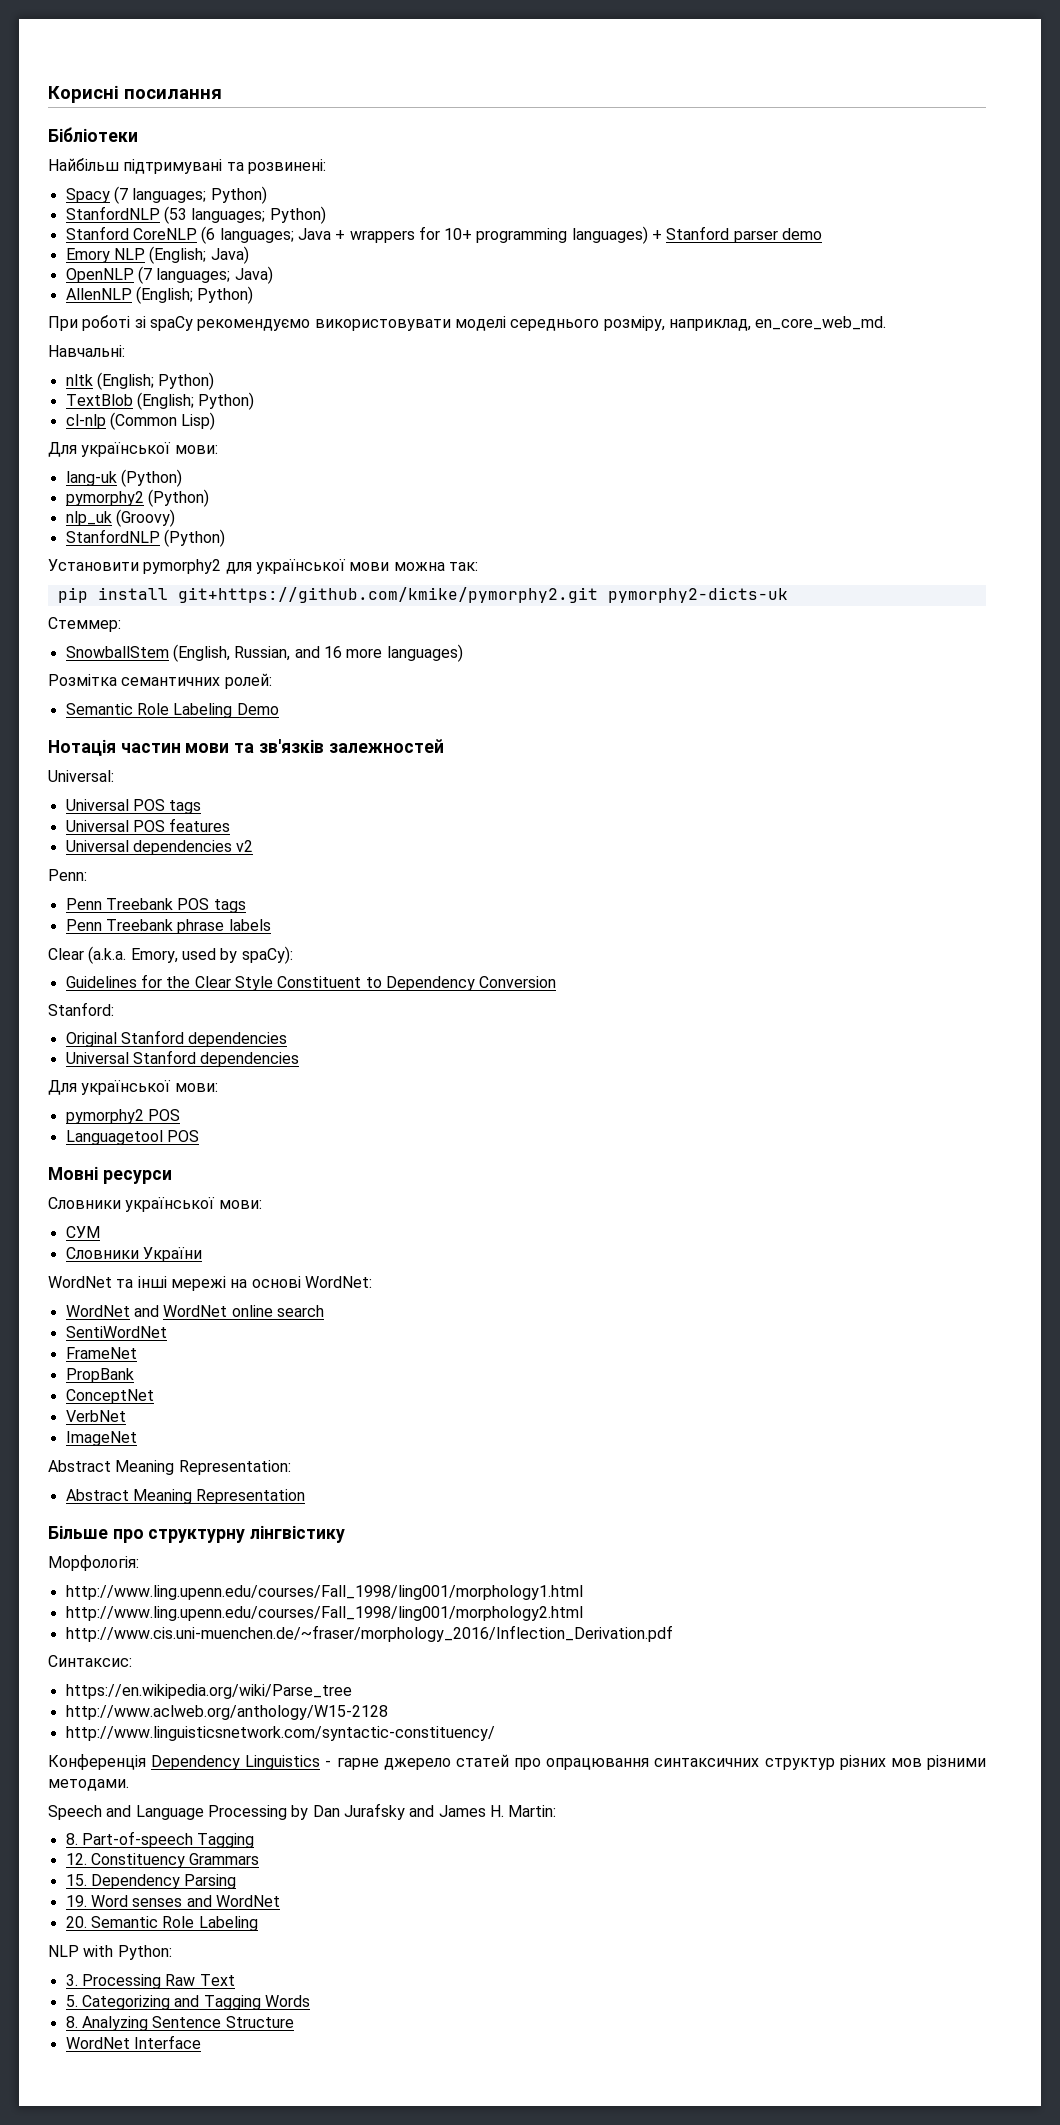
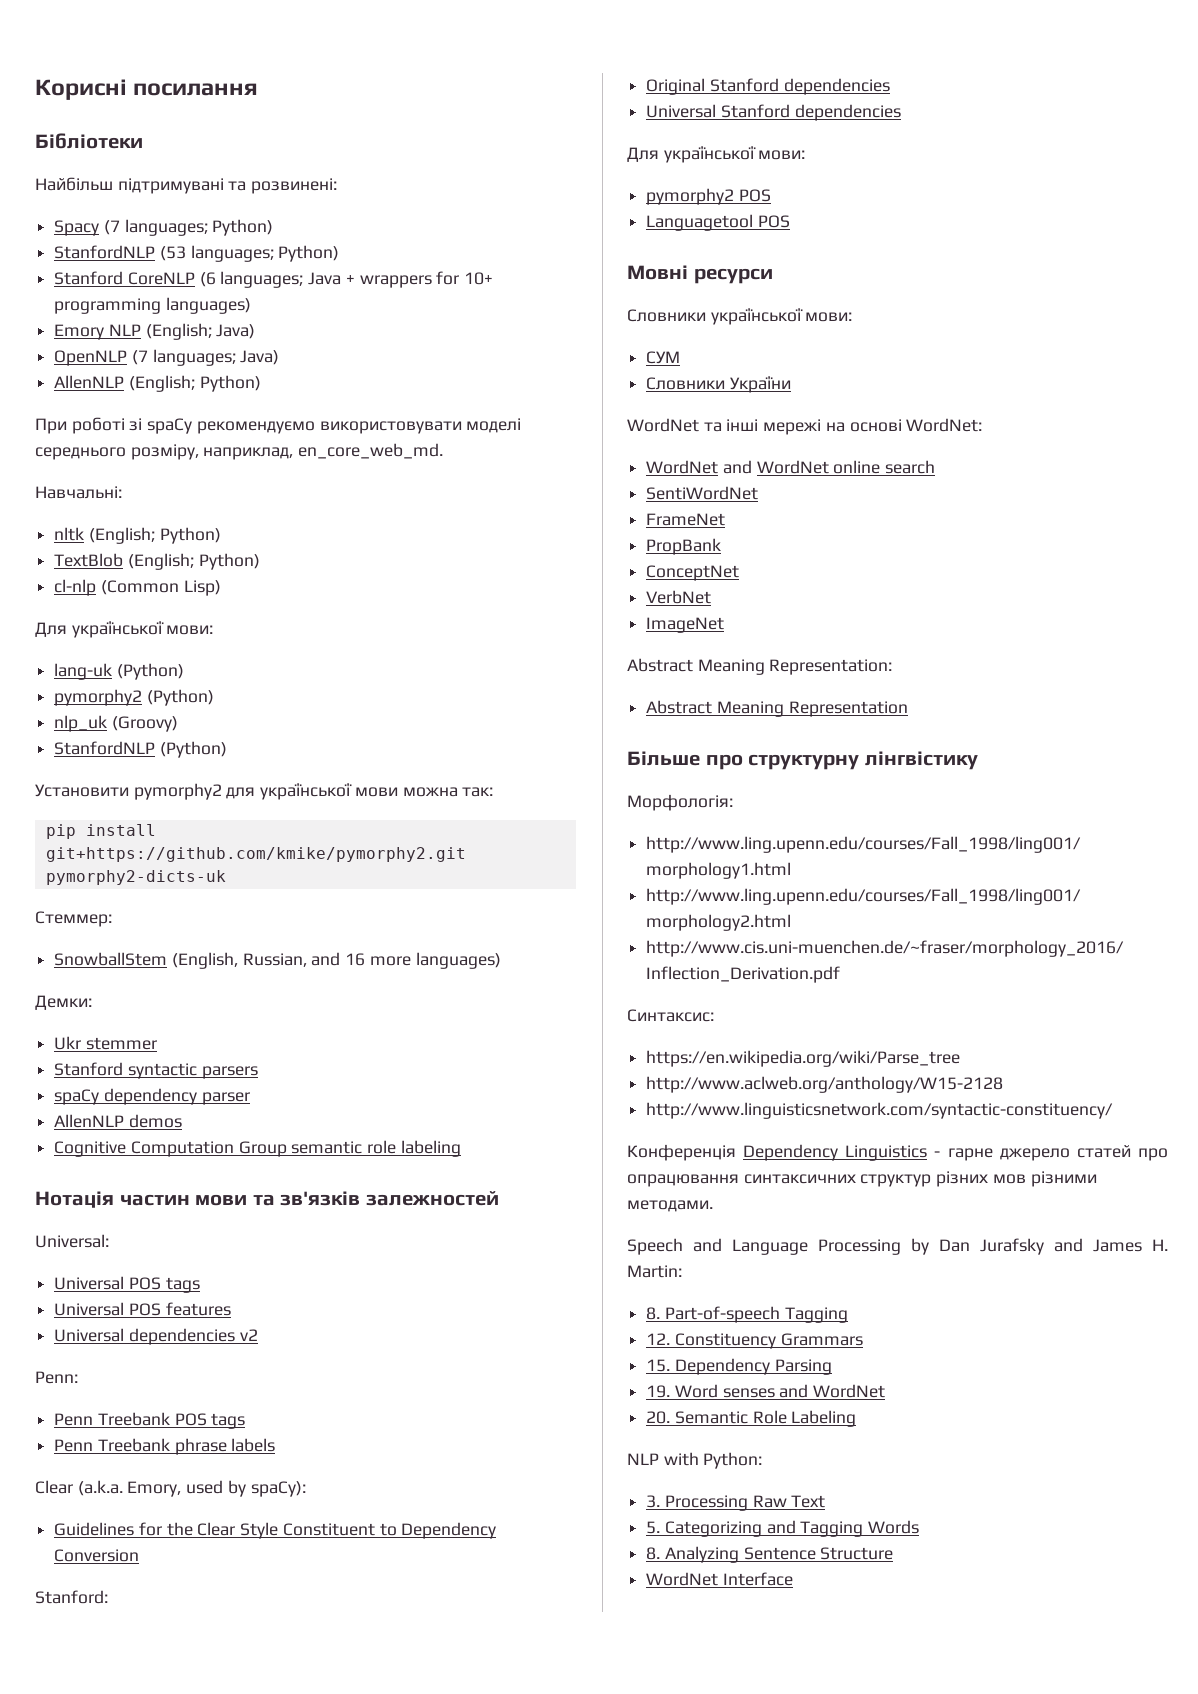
[652,226,823,243] + Stanford parser demo -> (251, 305) none
[48,673,272,689] [65,703,279,718] Розмітка семантичних ролей: // Semantic Role Labeling Demo -> [35,995,92,1010] [54,1036,157,1050] [54,1062,258,1079] [54,1088,250,1105] [54,1114,182,1128] [54,1140,461,1157] Демки: // Ukr stemmer // Stanford syntactic parsers // spaCy dependency parser // AllenNLP demos // Cognitive Computation Group semantic role labeling

